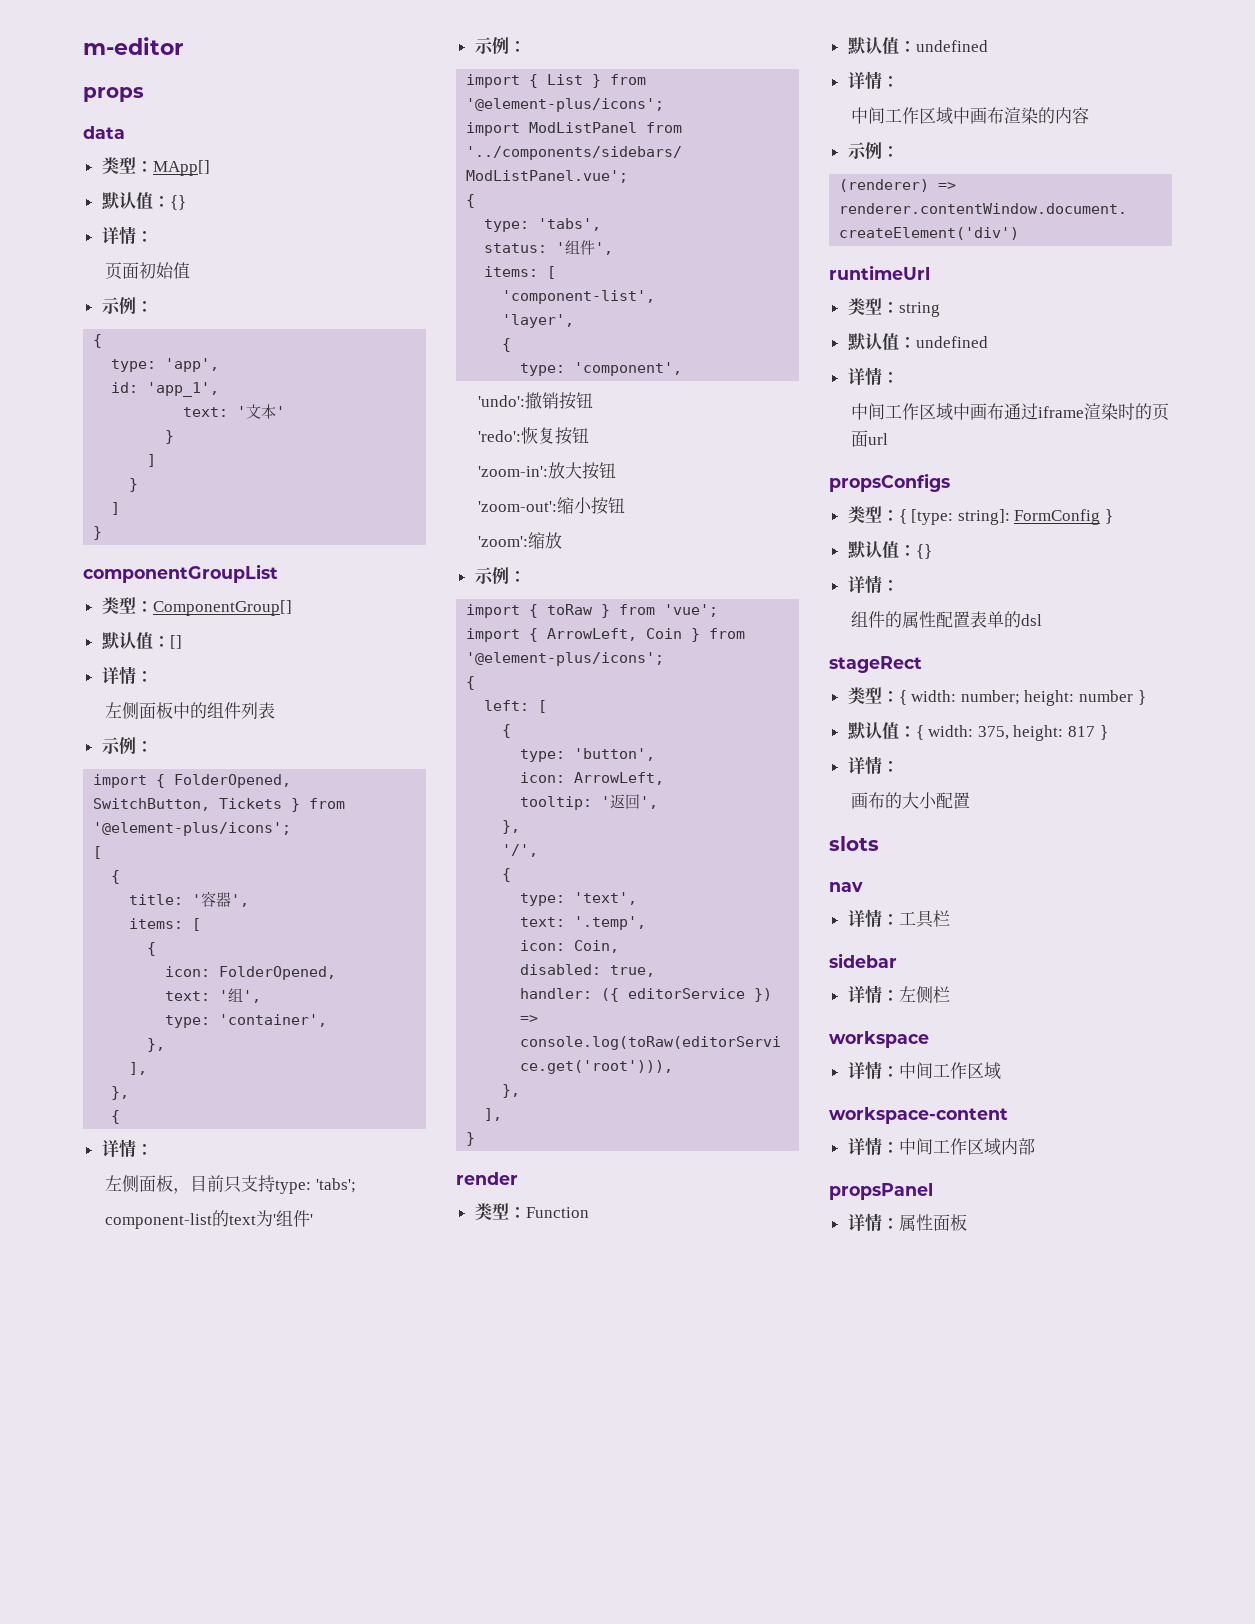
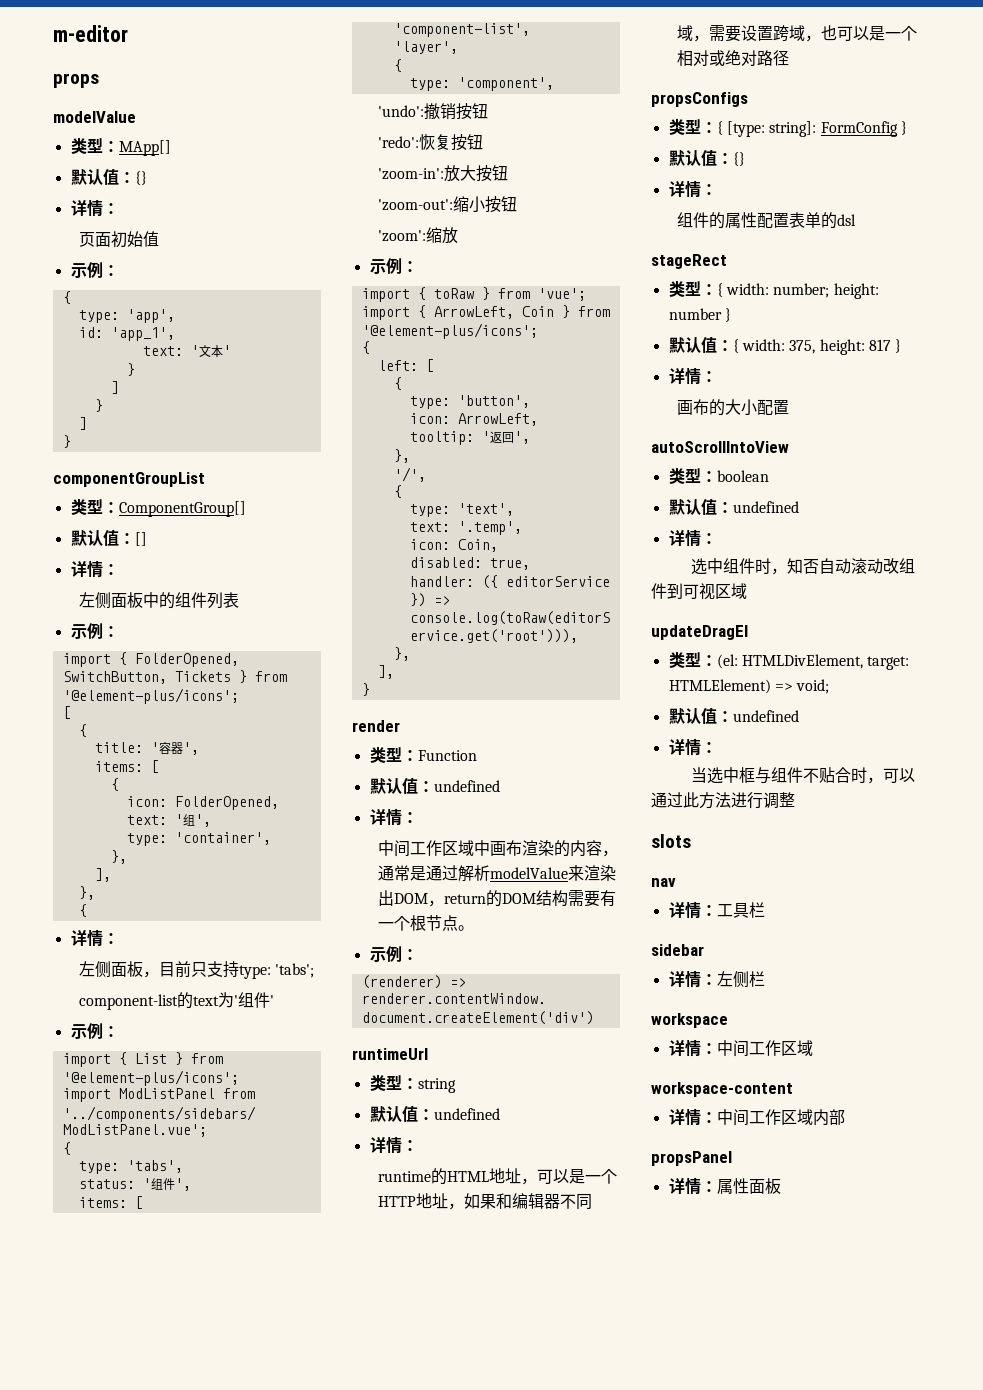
[83,126,125,139] data -> [53,111,136,123] modelValue
(1090, 115) none -> [601,850,618,857] [377,865,616,882] [377,890,616,907] [377,915,474,931] ，通常是通过解析modelValue来渲染出DOM，return的DOM结构需要有一个根节点。
[851,403,1170,421] [851,430,889,447] 中间工作区域中画布通过iframe渲染时的页面url -> [377,1168,617,1185] [377,1193,592,1210] [676,25,917,42] [676,50,789,66] runtime的HTML地址，可以是一个HTTP地址，如果和编辑器不同域，需要设置跨域，也可以是一个相对或绝对路径
(971, 800) none -> [651,441,789,453] [668,468,769,484] [668,499,799,515] [668,529,717,547] [691,558,916,575] [651,583,747,600] [651,625,748,640] [668,652,910,670] [668,679,830,694] [668,708,799,724] [668,738,717,756] [691,767,916,784] [651,792,795,809] // autoScrollIntoView // 类型：boolean // 默认值：undefined // 详情： // 选中组件时，知否自动滚动改组件到可视区域 // updateDragEl // 类型：(el: HTMLDivElement, target: HTMLElement) => void; // 默认值：undefined // 详情： // 当选中框与组件不贴合时，可以通过此方法进行调整

